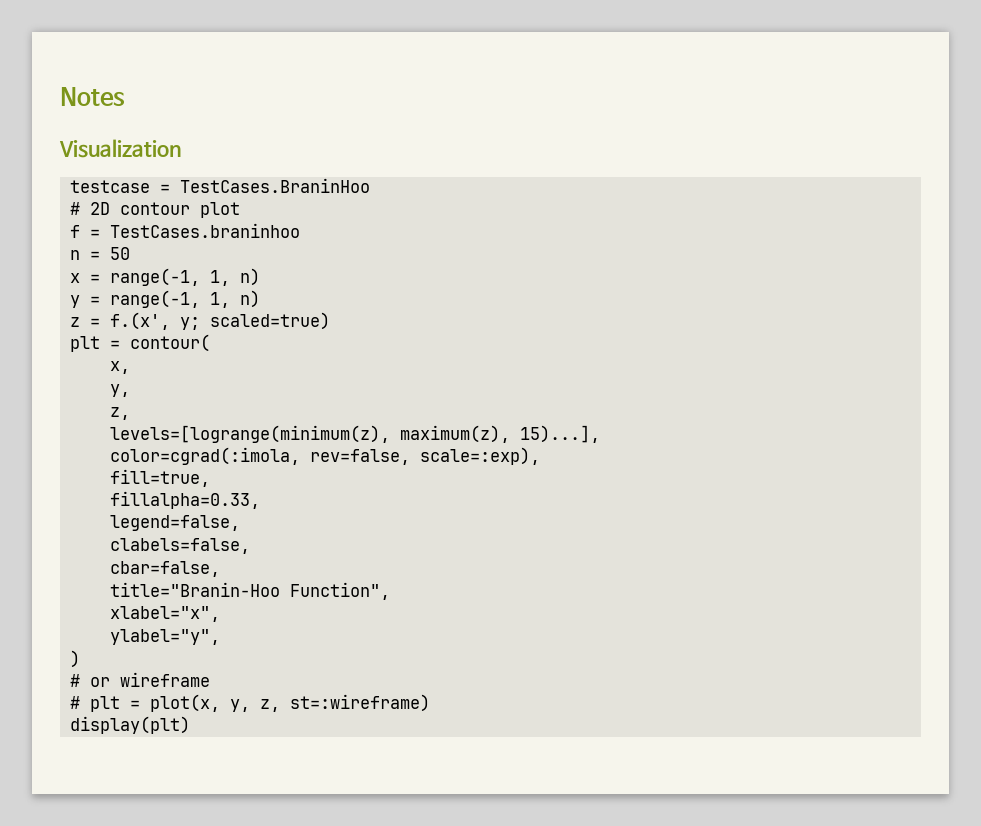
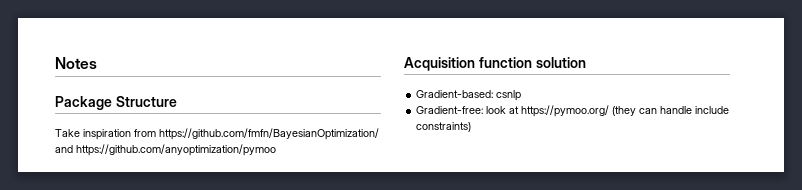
[59,139,181,158] [70,178,371,193] [70,202,241,218] [70,223,301,238] [70,247,131,260] [70,268,261,286] [70,290,261,308] [70,312,331,330] [70,334,211,352] [110,361,131,374] [110,384,131,397] [110,407,131,420] [110,425,601,443] [110,447,541,465] [110,469,211,487] [110,491,261,509] [110,515,241,531] [110,538,251,554] [110,561,221,577] [110,582,391,600] [110,606,221,622] [110,629,221,645] [70,650,81,668] [70,672,211,687] [70,694,431,712] [70,716,191,734] Visualization // testcase = TestCases.BraninHoo // # 2D contour plot // f = TestCases.braninhoo // n = 50 // x = range(-1, 1, n) // y = range(-1, 1, n) // z = f.(x', y; scaled=true) // plt = contour( // x, // y, // z, // levels=[logrange(minimum(z), maximum(z), 15)...], // color=cgrad(:imola, rev=false, scale=:exp), // fill=true, // fillalpha=0.33, // legend=false, // clabels=false, // cbar=false, // title="Branin-Hoo Function", // xlabel="x", // ylabel="y", // ) // # or wireframe // # plt = plot(x, y, z, st=:wireframe) // display(plt) -> [55,96,177,110] [55,128,379,140] [55,144,276,156] [404,57,586,71] [416,90,522,101] [416,105,730,117] [416,122,472,132] Package Structure // Take inspiration from https://github.com/fmfn/BayesianOptimization/ and https://github.com/anyoptimization/pymoo // Acquisition function solution // Gradient-based: csnlp // Gradient-free: look at https://pymoo.org/ (they can handle include constraints)

